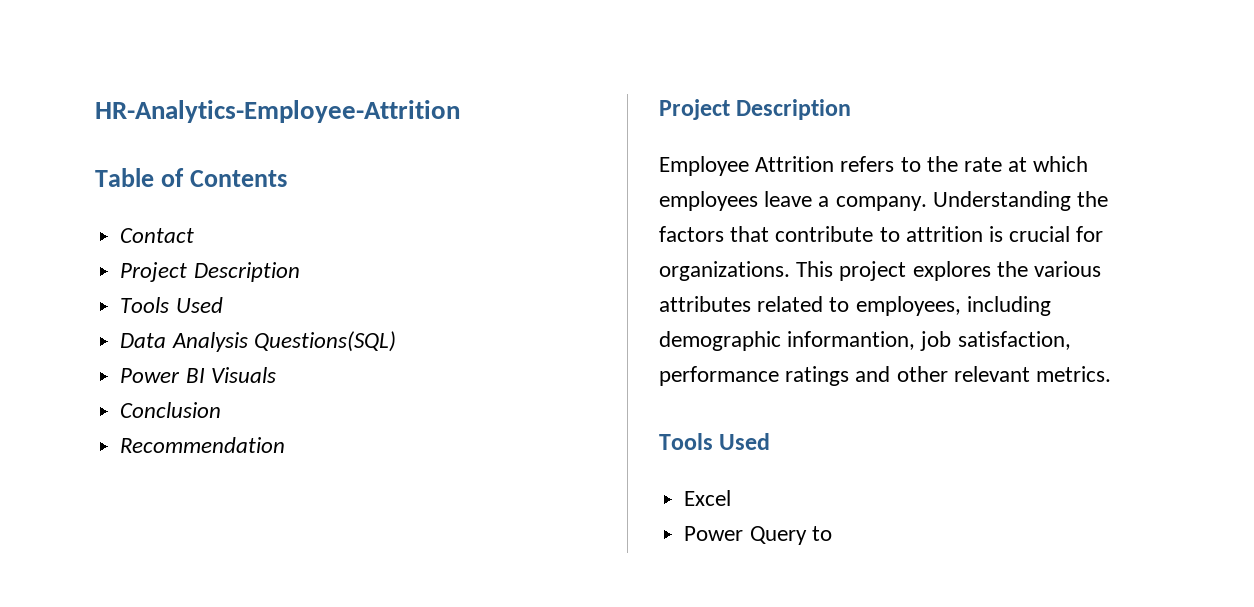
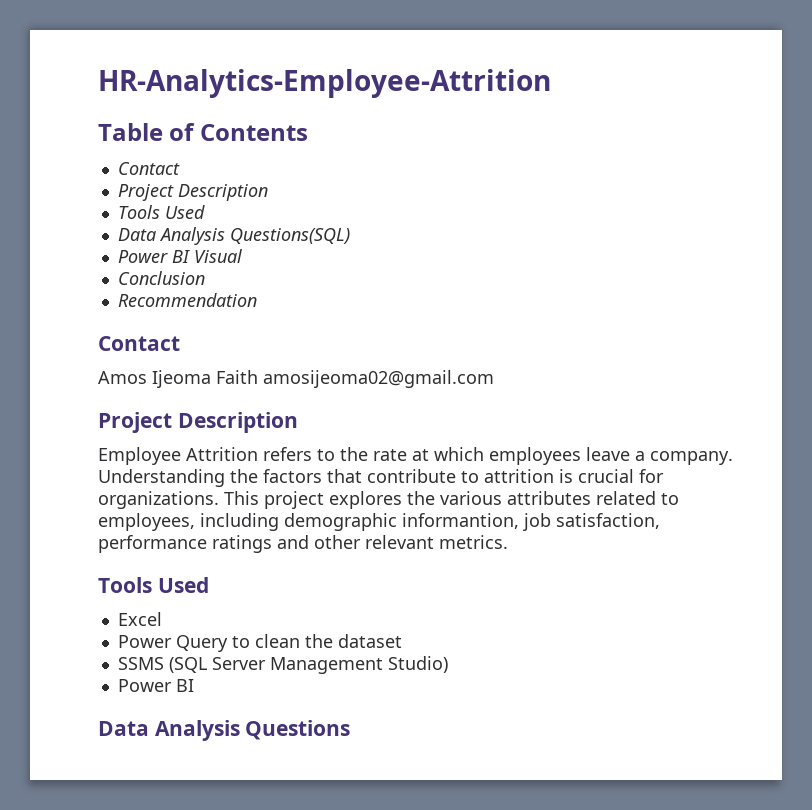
[210,367,276,383] Visuals -> [193,249,242,263] Visual
(286, 445) none -> [98,336,180,351] [98,370,494,388] // Contact // Amos Ijeoma Faith amosijeoma02@gmail.com
(832, 533) none -> [254,634,402,648] [117,656,448,674] [117,679,194,692] [98,720,351,741] clean the dataset // SSMS (SQL Server Management Studio) // Power BI // Data Analysis Questions

